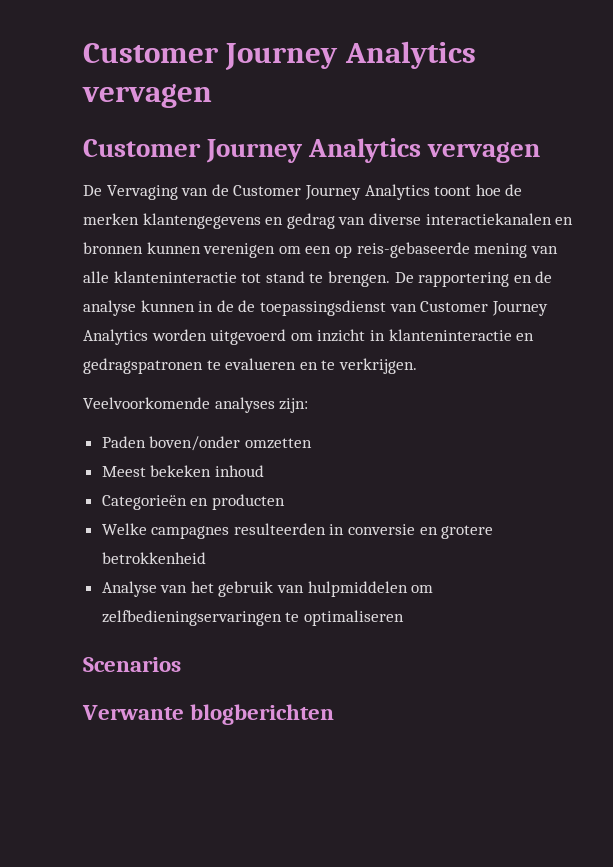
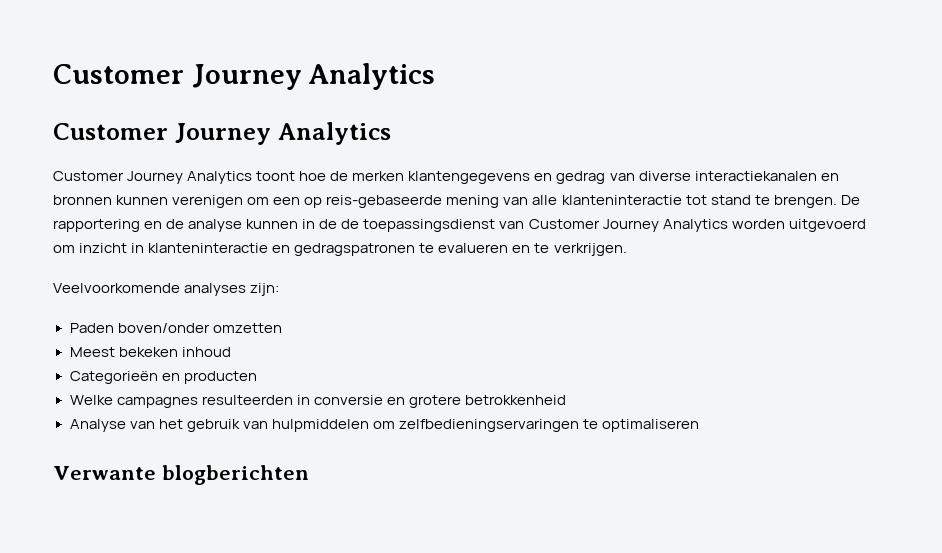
[83,41,476,70] [82,84,212,108] [83,138,541,163] [83,184,229,200] Customer Journey Analytics vervagen // Customer Journey Analytics vervagen // De Vervaging van de -> [53,63,436,90] [53,122,391,145] Customer Journey Analytics // Customer Journey Analytics //
[83,657,181,672] // Scenarios -> (699, 425) none

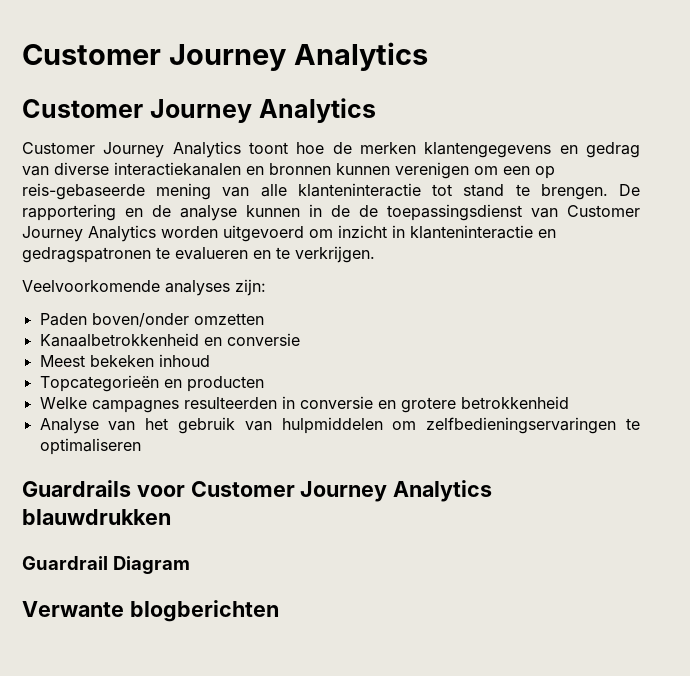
(282, 328) none -> [39,333,300,347] // Kanaalbetrokkenheid en conversie
[69,371,158,384] Categorieën -> [39,375,159,392] Topcategorieën
(699, 425) none -> [22,480,493,502] [22,509,171,525] [22,556,190,574] // Guardrails voor Customer Journey Analytics blauwdrukken // Guardrail Diagram

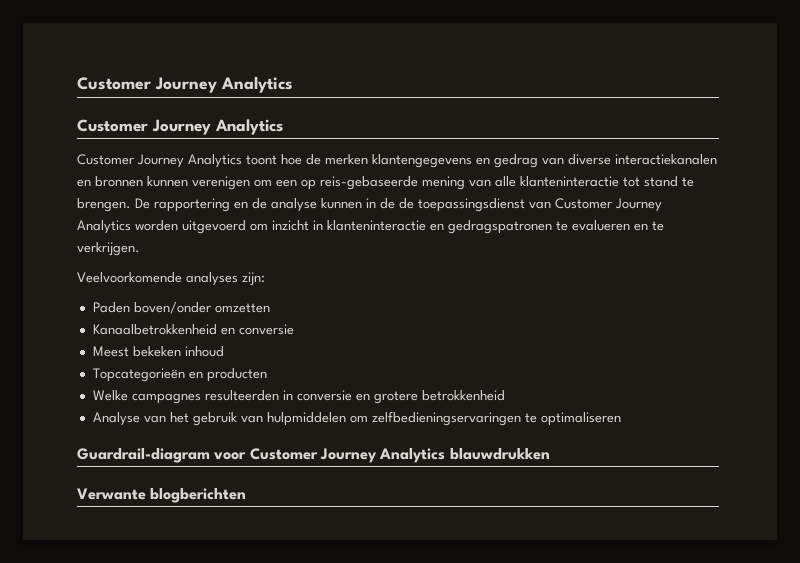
[22,480,131,497] Guardrails -> [77,448,210,463] Guardrail-diagram
[22,556,190,574] // Guardrail Diagram -> (550, 454) none

